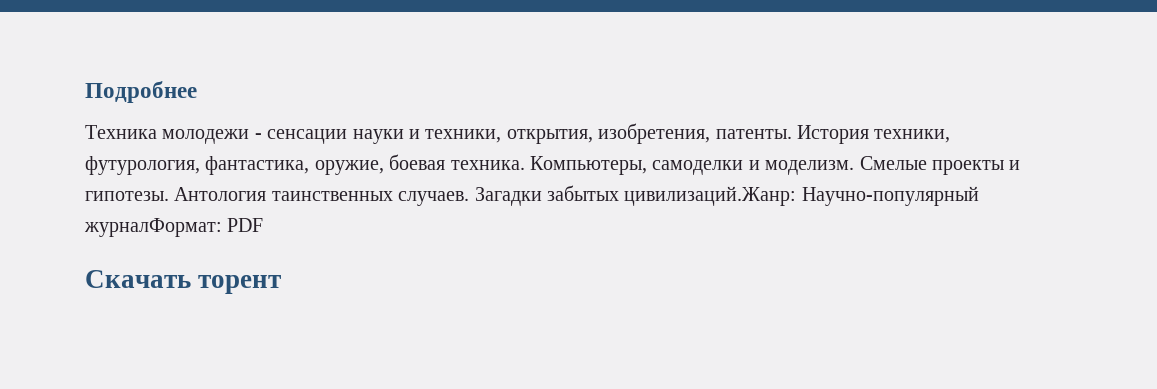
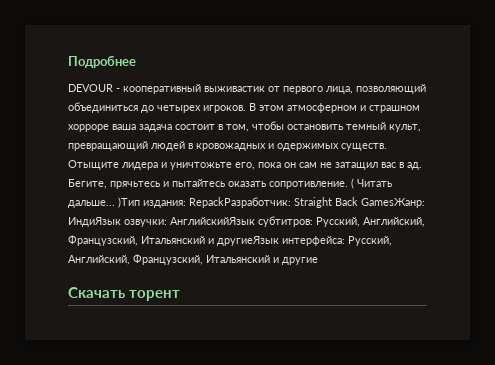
[85,123,951,144] [85,154,1021,175] [85,185,979,206] [84,218,264,237] Техника молодежи - сенсации науки и техники, открытия, изобретения, патенты. История техники, футурология, фантастика, оружие, боевая техника. Компьютеры, самоделки и моделизм. Смелые проекты и гипотезы. Антология таинственных случаев. Загадки забытых цивилизаций.Жанр: Научно-популярный журналФормат: PDF -> [68,84,426,94] [68,102,420,113] [68,121,421,132] [68,141,387,151] [68,160,422,170] [68,178,392,189] [68,197,425,208] [68,216,425,227] [68,235,392,246] [68,254,318,265] DEVOUR - кооперативный выживастик от первого лица, позволяющий объединиться до четырех игроков. В этом атмосферном и страшном хорроре ваша задача состоит в том, чтобы остановить темный культ, превращающий людей в кровожадных и одержимых существ. Отыщите лидера и уничтожьте его, пока он сам не затащил вас в ад. Бегите, прячьтесь и пытайтесь оказать сопротивление. ( Читать дальше... )Тип издания: RepackРазработчик: Straight Back GamesЖанр: ИндиЯзык озвучки: АнглийскийЯзык субтитров: Русский, Английский, Французский, Итальянский и другиеЯзык интерфейса: Русский, Английский, Французский, Итальянский и другие

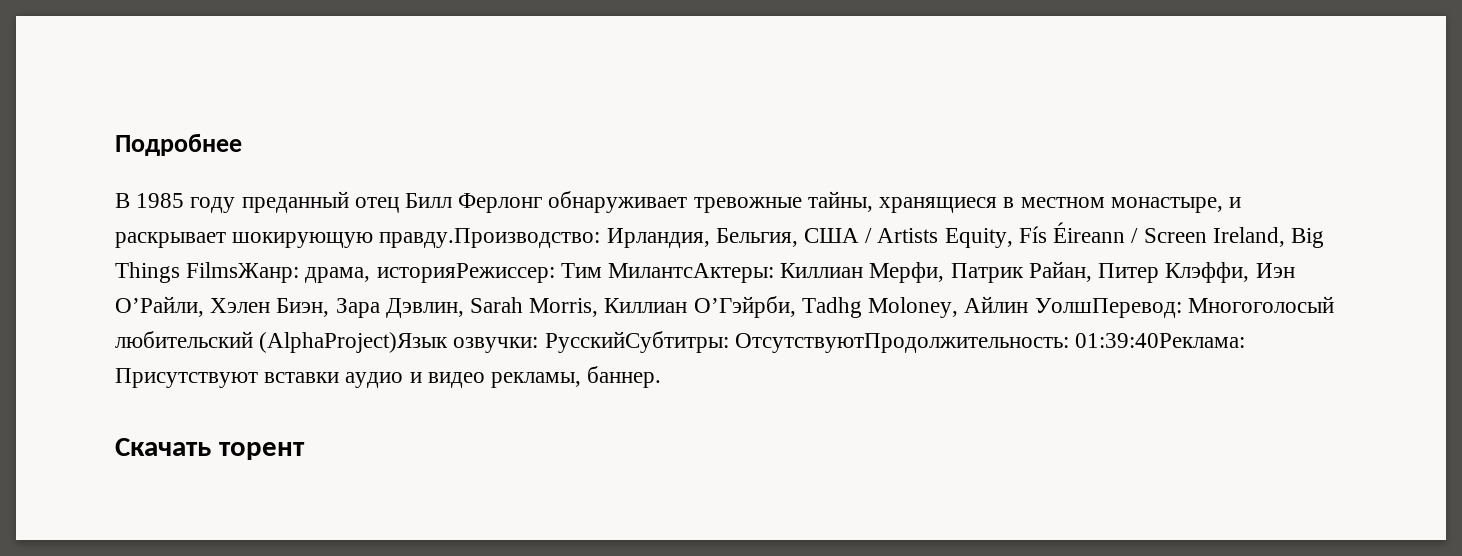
[68,84,426,94] [68,102,420,113] [68,121,421,132] [68,141,387,151] [68,160,422,170] [68,178,392,189] [68,197,425,208] [68,216,425,227] [68,235,392,246] [68,254,318,265] DEVOUR - кооперативный выживастик от первого лица, позволяющий объединиться до четырех игроков. В этом атмосферном и страшном хорроре ваша задача состоит в том, чтобы остановить темный культ, превращающий людей в кровожадных и одержимых существ. Отыщите лидера и уничтожьте его, пока он сам не затащил вас в ад. Бегите, прячьтесь и пытайтесь оказать сопротивление. ( Читать дальше... )Тип издания: RepackРазработчик: Straight Back GamesЖанр: ИндиЯзык озвучки: АнглийскийЯзык субтитров: Русский, Английский, Французский, Итальянский и другиеЯзык интерфейса: Русский, Английский, Французский, Итальянский и другие -> [115,191,1241,213] [115,222,1324,248] [115,261,1295,283] [115,296,1334,318] [115,331,1246,353] [115,366,662,388] В 1985 году преданный отец Билл Ферлонг обнаруживает тревожные тайны, хранящиеся в местном монастыре, и раскрывает шокирующую правду.Производство: Ирландия, Бельгия, США / Artists Equity, Fís Éireann / Screen Ireland, Big Things FilmsЖанр: драма, историяРежиссер: Тим МилантсАктеры: Киллиан Мерфи, Патрик Райан, Питер Клэффи, Иэн О’Райли, Хэлен Биэн, Зара Дэвлин, Sarah Morris, Киллиан О’Гэйрби, Tadhg Moloney, Айлин УолшПеревод: Многоголосый любительский (AlphaProject)Язык озвучки: РусскийСубтитры: ОтсутствуютПродолжительность: 01:39:40Реклама: Присутствуют вставки аудио и видео рекламы, баннер.

